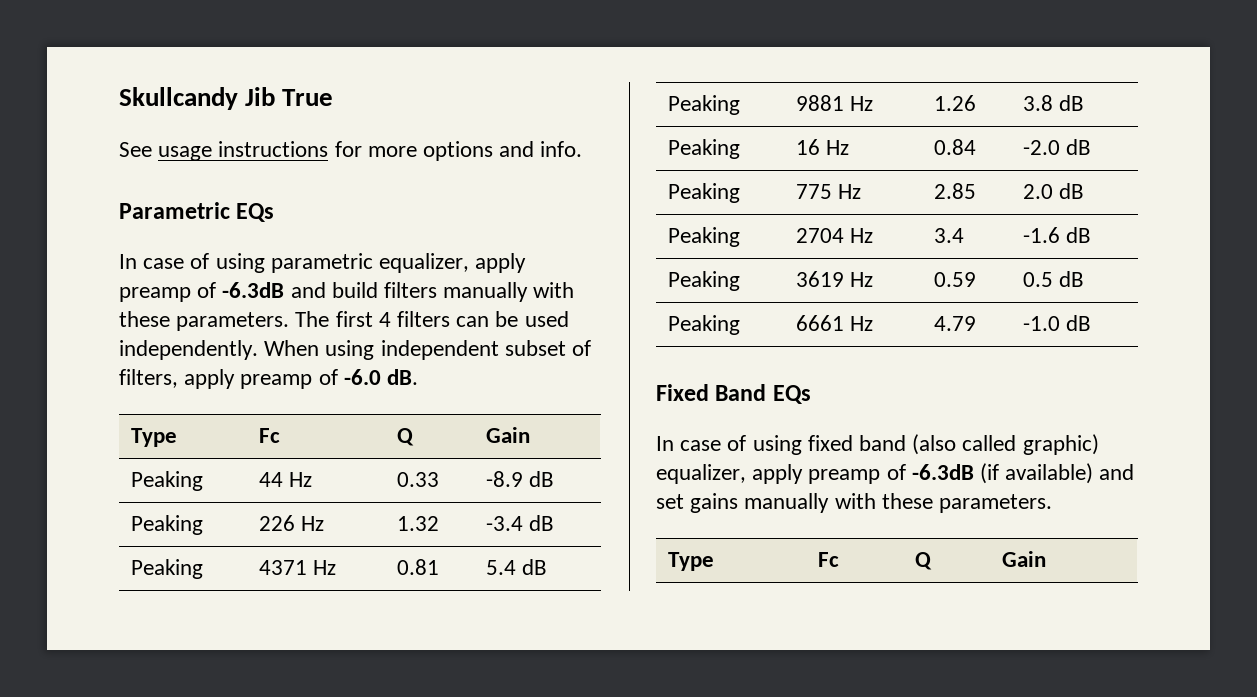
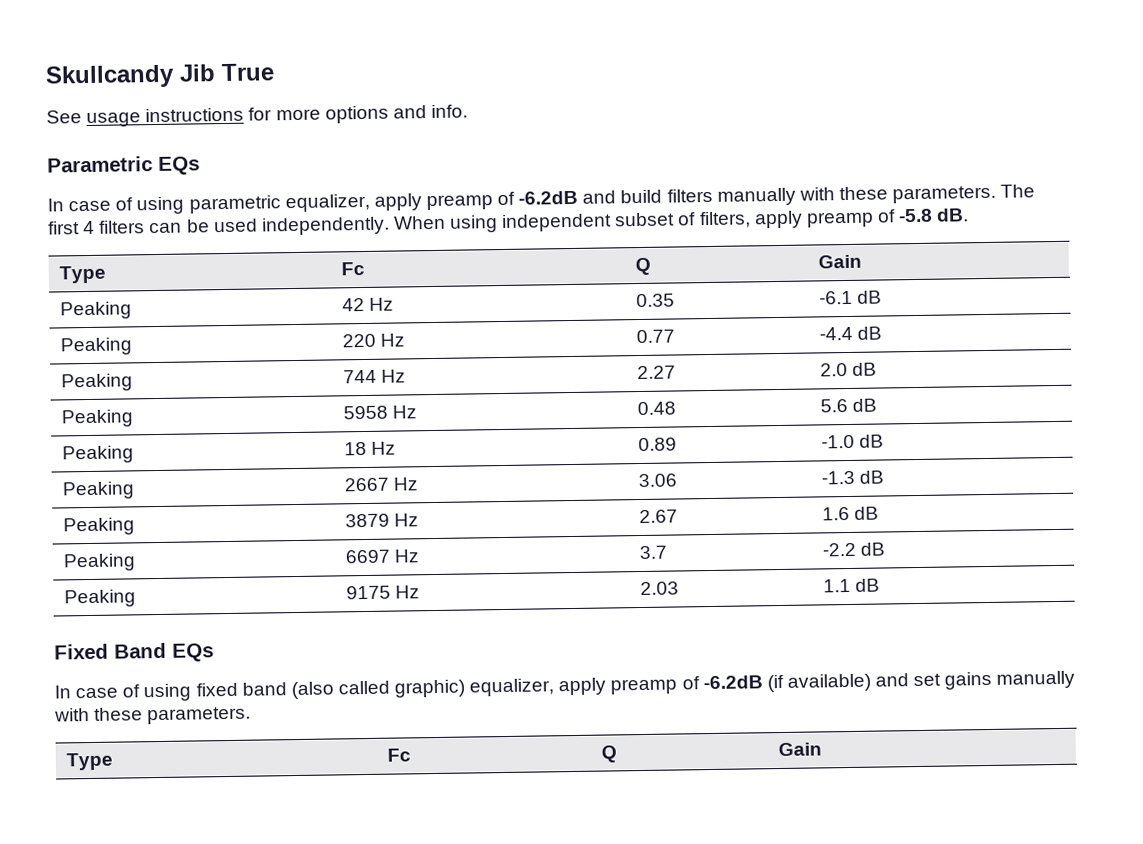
[222,282,285,298] -6.3dB -> [518,190,579,205] -6.2dB
[343,369,381,385] -6.0 -> [898,208,934,223] -5.8
[258,472,313,487] [396,472,439,487] [485,471,555,487] [130,515,203,535] [258,515,325,531] [396,516,439,531] [485,515,555,531] [130,559,203,579] [258,560,337,575] [396,559,439,575] [485,559,548,575] [667,95,740,115] [795,95,874,111] [933,95,976,111] [1022,95,1085,111] [667,139,740,159] [795,139,850,155] [933,139,976,155] [1022,139,1092,155] [667,183,740,203] [795,184,862,199] [933,183,976,199] 44 Hz | 0.33 | -8.9 dB // Peaking | 226 Hz | 1.32 | -3.4 dB // Peaking | 4371 Hz | 0.81 | 5.4 dB // Peaking | 9881 Hz | 1.26 | 3.8 dB // Peaking | 16 Hz | 0.84 | -2.0 dB // Peaking | 775 Hz | 2.85 -> [341,297,395,312] [635,293,675,308] [818,290,883,305] [59,337,132,356] [341,333,406,348] [635,329,675,344] [818,326,883,341] [60,373,133,392] [342,369,407,384] [636,365,676,380] 42 Hz | 0.35 | -6.1 dB // Peaking | 220 Hz | 0.77 | -4.4 dB // Peaking | 744 Hz | 2.27
[795,228,874,243] [933,228,964,243] [1022,227,1092,243] [667,271,740,291] [795,271,874,287] [933,272,976,287] [1022,271,1085,287] [667,315,740,335] [795,315,874,331] [933,316,976,331] [1022,316,1060,331] 2704 Hz | 3.4 | -1.6 dB // Peaking | 3619 Hz | 0.59 | 0.5 dB // Peaking | 6661 Hz | 4.79 | -1.0 -> [342,405,418,420] [636,401,676,416] [819,398,878,413] [61,445,134,464] [343,441,397,456] [637,437,677,452] [820,434,885,449] [61,481,135,500] [343,477,419,492] [637,473,677,488] [820,470,885,485] [62,517,135,536] [344,513,420,528] [638,509,678,524] [821,506,880,521] [62,553,136,572] [344,549,421,564] [638,545,667,560] [821,542,886,557] [63,589,136,608] [345,585,421,600] [639,581,679,596] [822,578,851,593] 5958 Hz | 0.48 | 5.6 dB // Peaking | 18 Hz | 0.89 | -1.0 dB // Peaking | 2667 Hz | 3.06 | -1.3 dB // Peaking | 3879 Hz | 2.67 | 1.6 dB // Peaking | 6697 Hz | 3.7 | -2.2 dB // Peaking | 9175 Hz | 2.03 | 1.1
[911,464,974,480] -6.3dB -> [702,675,763,690] -6.2dB

